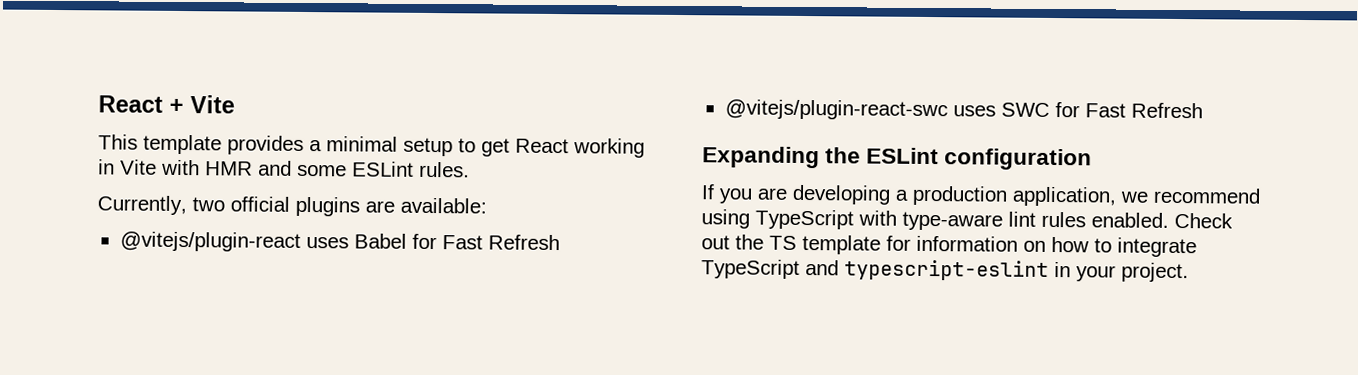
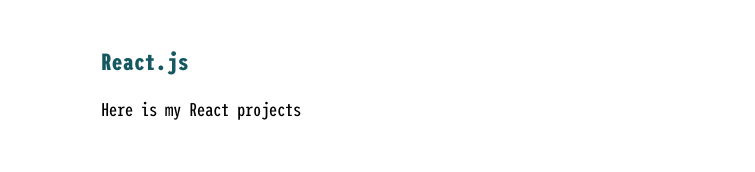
[98,95,235,114] [98,134,645,158] [98,159,470,178] [97,195,487,217] [119,231,560,252] [724,99,1203,121] [702,146,1093,171] [701,184,1261,207] [701,209,1233,231] [701,234,1197,258] [701,259,1189,283] React + Vite // This template provides a minimal setup to get React working in Vite with HMR and some ESLint rules. // Currently, two official plugins are available: // @vitejs/plugin-react uses Babel for Fast Refresh // @vitejs/plugin-react-swc uses SWC for Fast Refresh // Expanding the ESLint configuration // If you are developing a production application, we recommend using TypeScript with type-aware lint rules enabled. Check out the TS template for information on how to integrate TypeScript and typescript-eslint in your project. -> [101,51,189,75] [101,101,301,120] React.js // Here is my React projects

